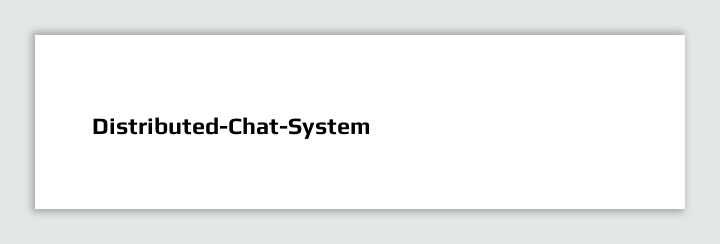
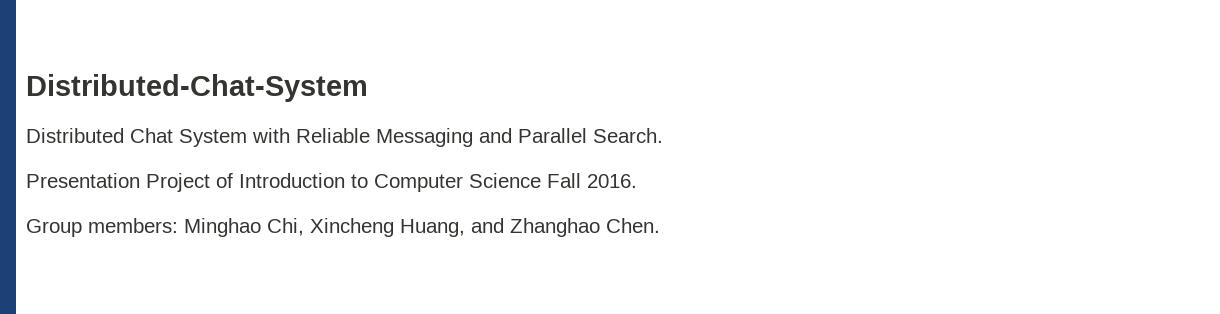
(371, 128) none -> [26,128,663,147] [26,173,637,192] [26,218,660,237] // Distributed Chat System with Reliable Messaging and Parallel Search. // Presentation Project of Introduction to Computer Science Fall 2016. // Group members: Minghao Chi, Xincheng Huang, and Zhanghao Chen.

